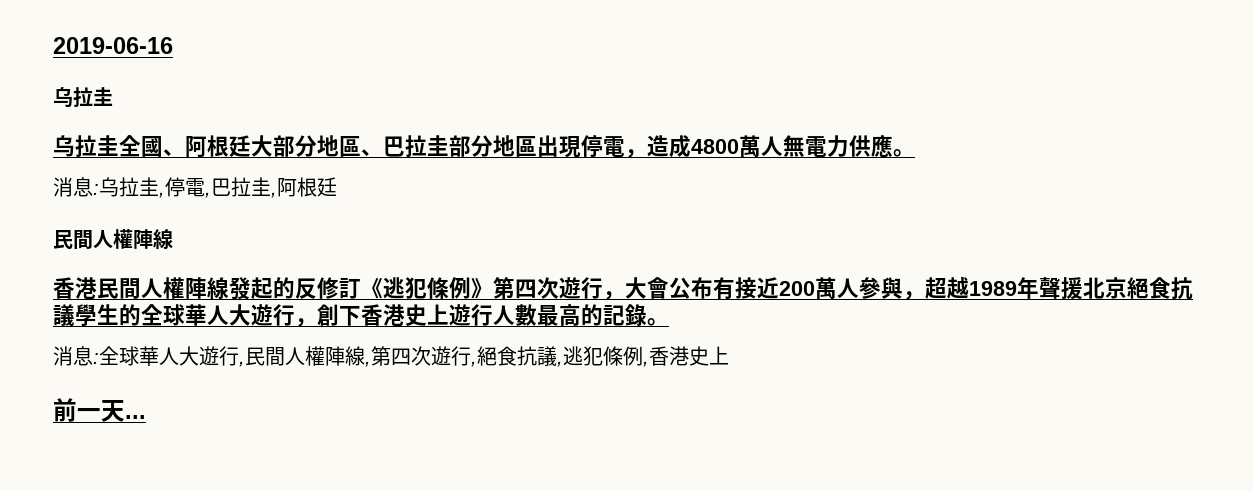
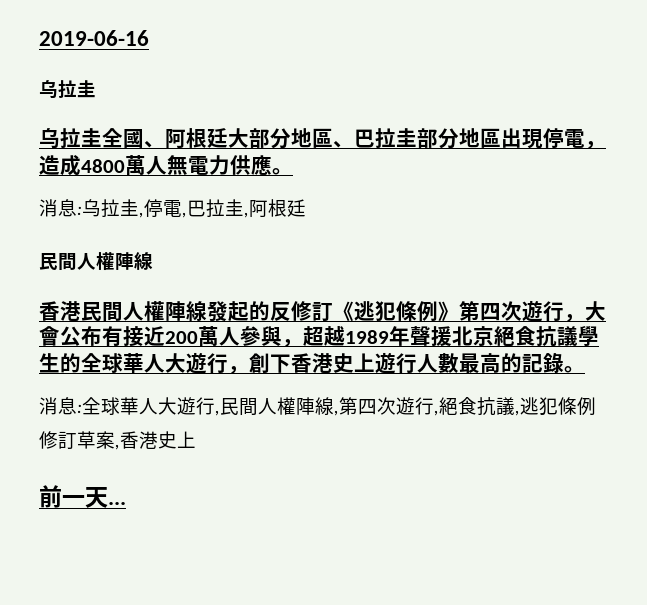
(643, 356) none -> [39,431,115,449] 修訂草案

